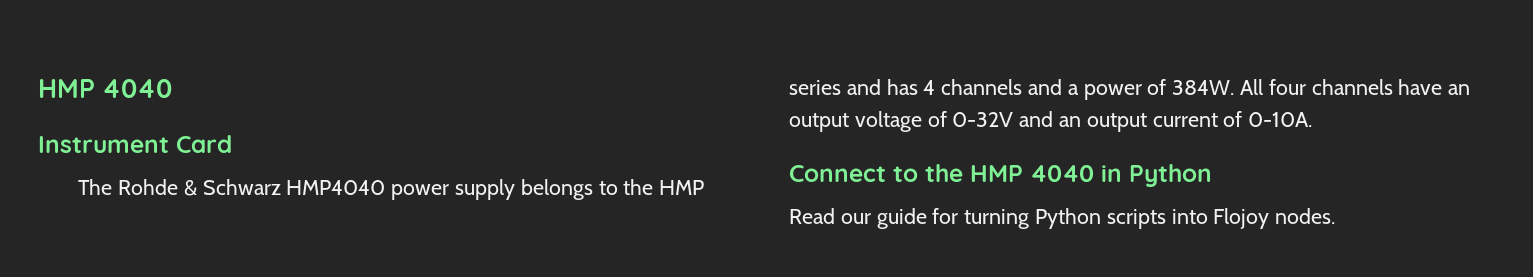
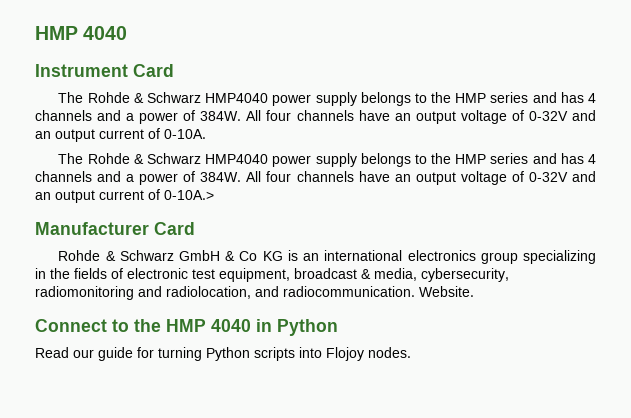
(1313, 119) none -> [58,153,596,167] [35,171,596,185] [35,189,214,203] [35,222,195,235] [58,250,596,264] [35,268,509,282] [35,286,474,300] // The Rohde & Schwarz HMP4040 power supply belongs to the HMP series and has 4 channels and a power of 384W. All four channels have an output voltage of 0-32V and an output current of 0-10A.> // Manufacturer Card // Rohde & Schwarz GmbH & Co KG is an international electronics group specializing in the fields of electronic test equipment, broadcast & media, cybersecurity, radiomonitoring and radiolocation, and radiocommunication. Website.

